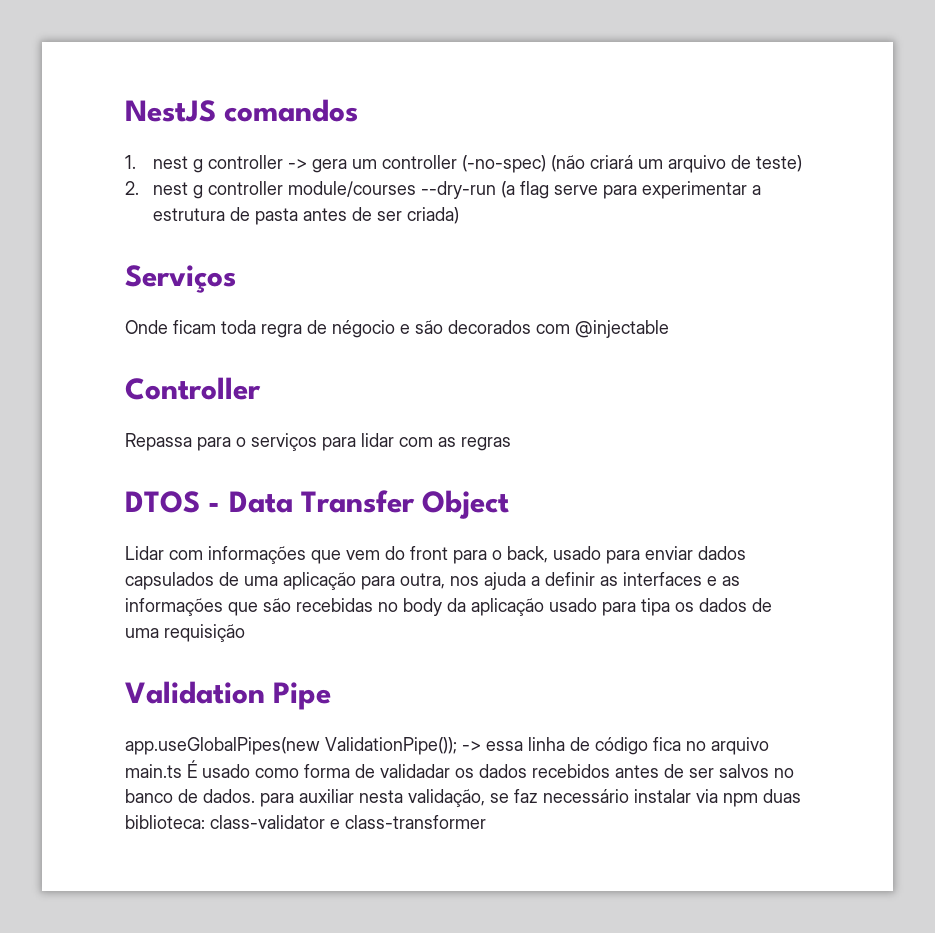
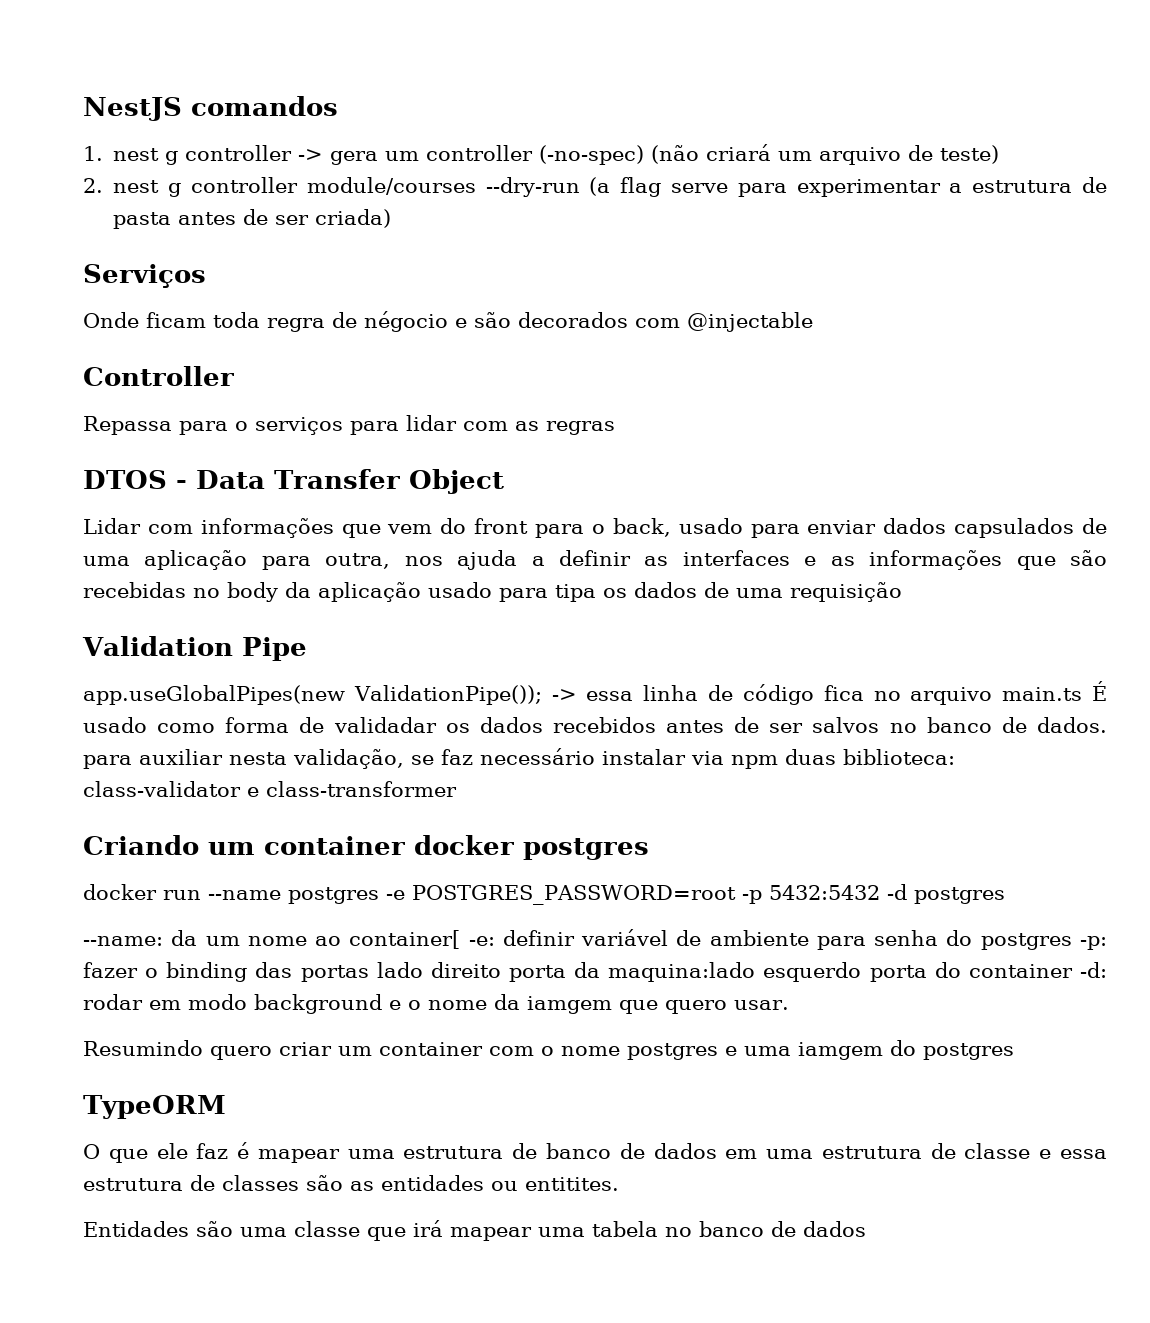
(486, 822) none -> [83,835,649,860] [83,884,1005,905] [83,929,1107,950] [83,962,1107,982] [83,994,789,1014] [83,1040,1014,1060] [83,1095,226,1119] [83,1142,1108,1163] [83,1175,619,1191] [83,1220,866,1241] // Criando um container docker postgres // docker run --name postgres -e POSTGRES_PASSWORD=root -p 5432:5432 -d postgres // --name: da um nome ao container[ -e: definir variável de ambiente para senha do postgres -p: fazer o binding das portas lado direito porta da maquina:lado esquerdo porta do container -d: rodar em modo background e o nome da iamgem que quero usar. // Resumindo quero criar um container com o nome postgres e uma iamgem do postgres // TypeORM // O que ele faz é mapear uma estrutura de banco de dados em uma estrutura de classe e essa estrutura de classes são as entidades ou entitites. // Entidades são uma classe que irá mapear uma tabela no banco de dados

